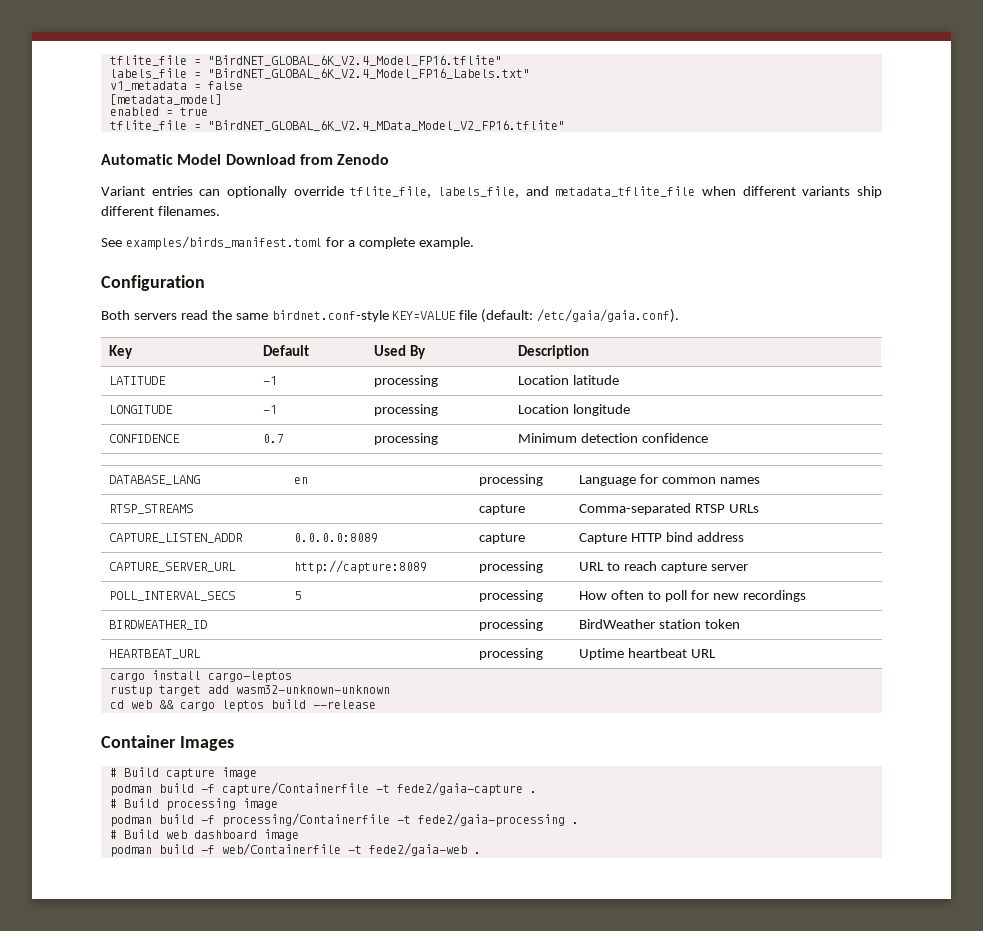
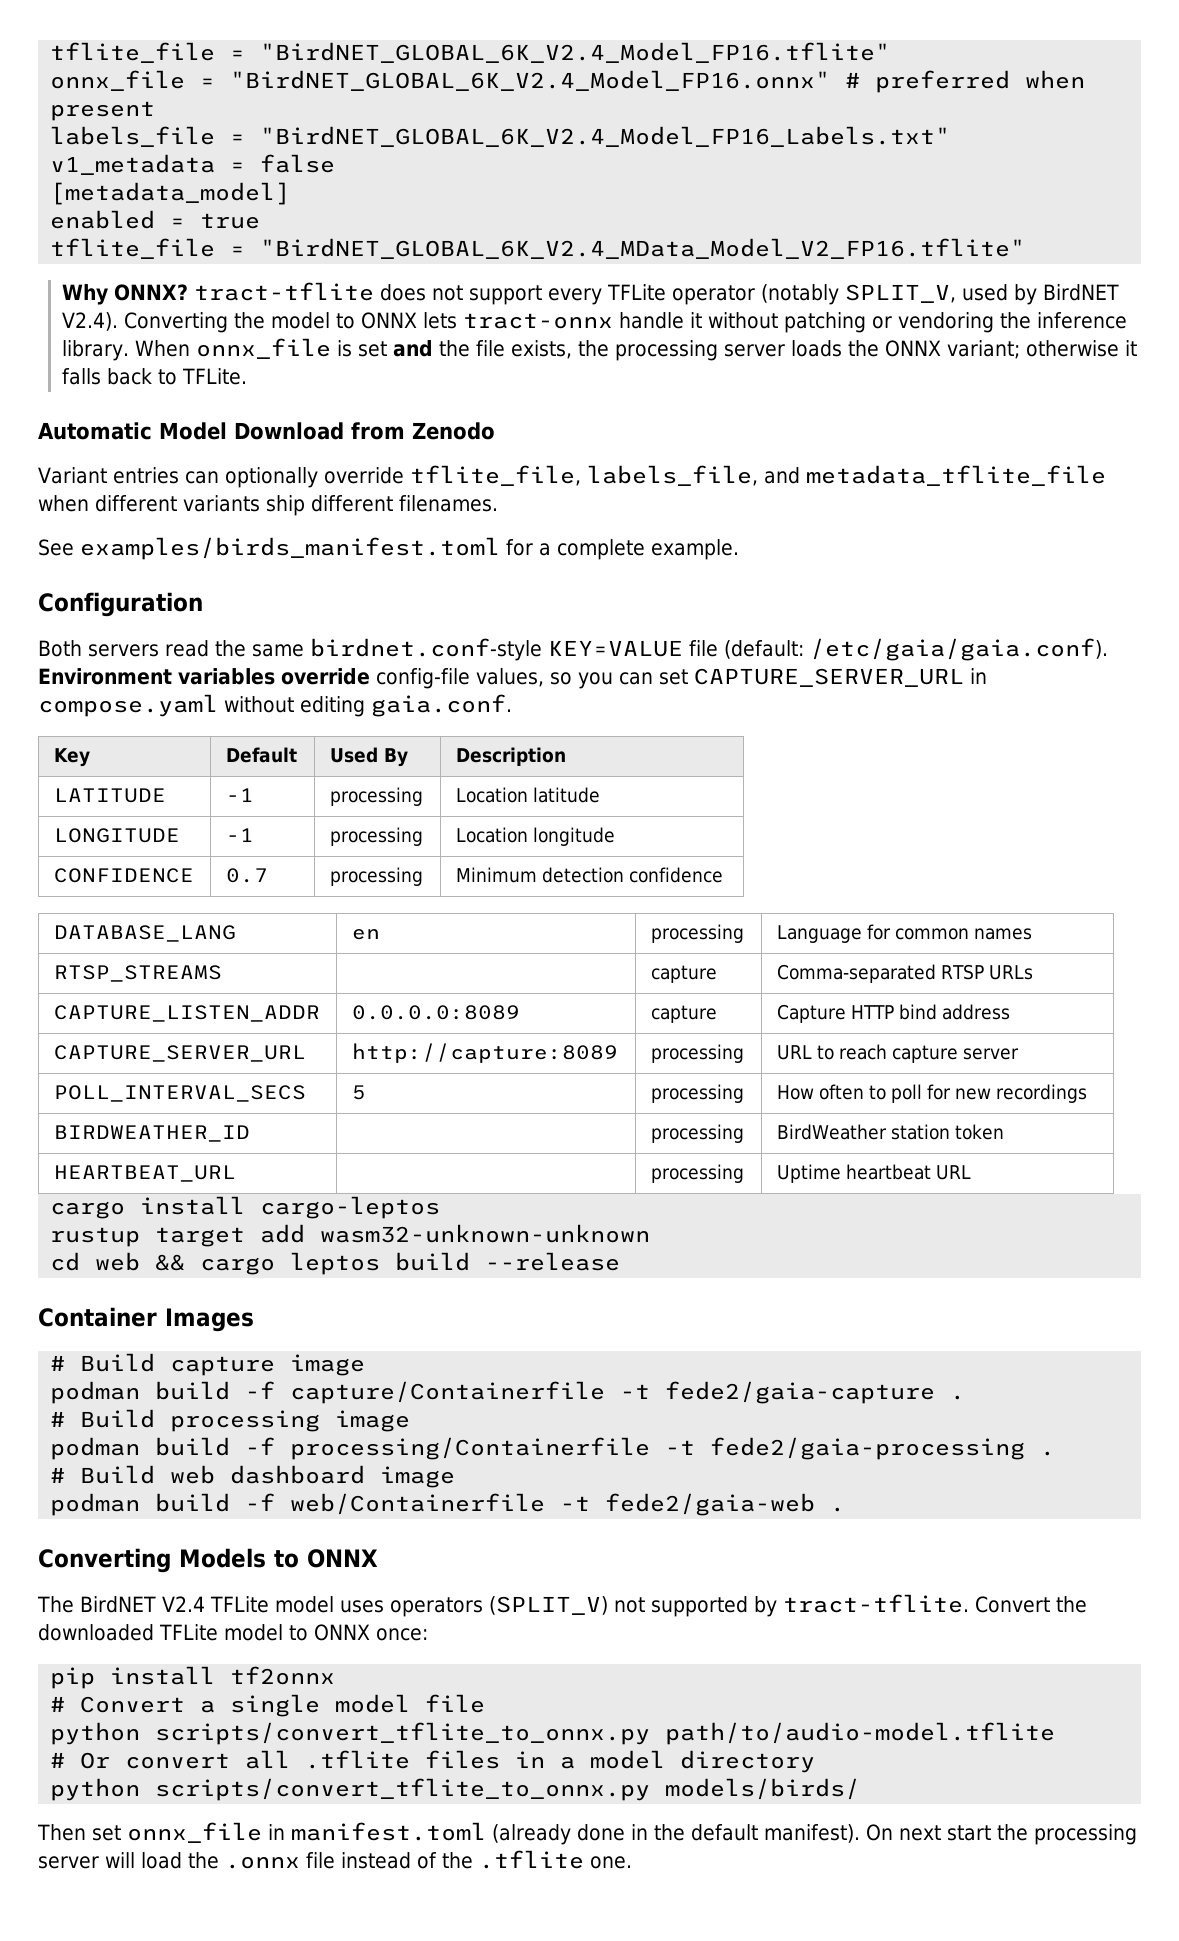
(502, 60) none -> [50,70,1086,93] [50,101,156,121] // onnx_file = "BirdNET_GLOBAL_6K_V2.4_Model_FP16.onnx" # preferred when present
(565, 125) none -> [61,282,1119,305] [61,312,1127,333] [61,338,1137,361] [61,368,247,385] // Why ONNX? tract-tflite does not support every TFLite operator (notably SPLIT_V, used by BirdNET V2.4). Converting the model to ONNX lets tract-onnx handle it without patching or vendoring the inference library. When onnx_file is set and the file exists, the processing server loads the ONNX variant; otherwise it falls back to TFLite.
(680, 316) none -> [38,668,987,689] [38,694,512,717] Environment variables override config-file values, so you can set CAPTURE_SERVER_URL in compose.yaml without editing gaia.conf.
(481, 853) none -> [38,1548,378,1573] [37,1594,1087,1617] [38,1624,428,1641] [50,1666,336,1689] [50,1694,486,1717] [50,1722,1056,1745] [50,1750,816,1773] [50,1778,861,1801] [37,1822,1137,1845] [38,1850,632,1869] // Converting Models to ONNX // The BirdNET V2.4 TFLite model uses operators (SPLIT_V) not supported by tract-tflite. Convert the downloaded TFLite model to ONNX once: // pip install tf2onnx // # Convert a single model file // python scripts/convert_tflite_to_onnx.py path/to/audio-model.tflite // # Or convert all .tflite files in a model directory // python scripts/convert_tflite_to_onnx.py models/birds/ // Then set onnx_file in manifest.toml (already done in the default manifest). On next start the processing server will load the .onnx file instead of the .tflite one.

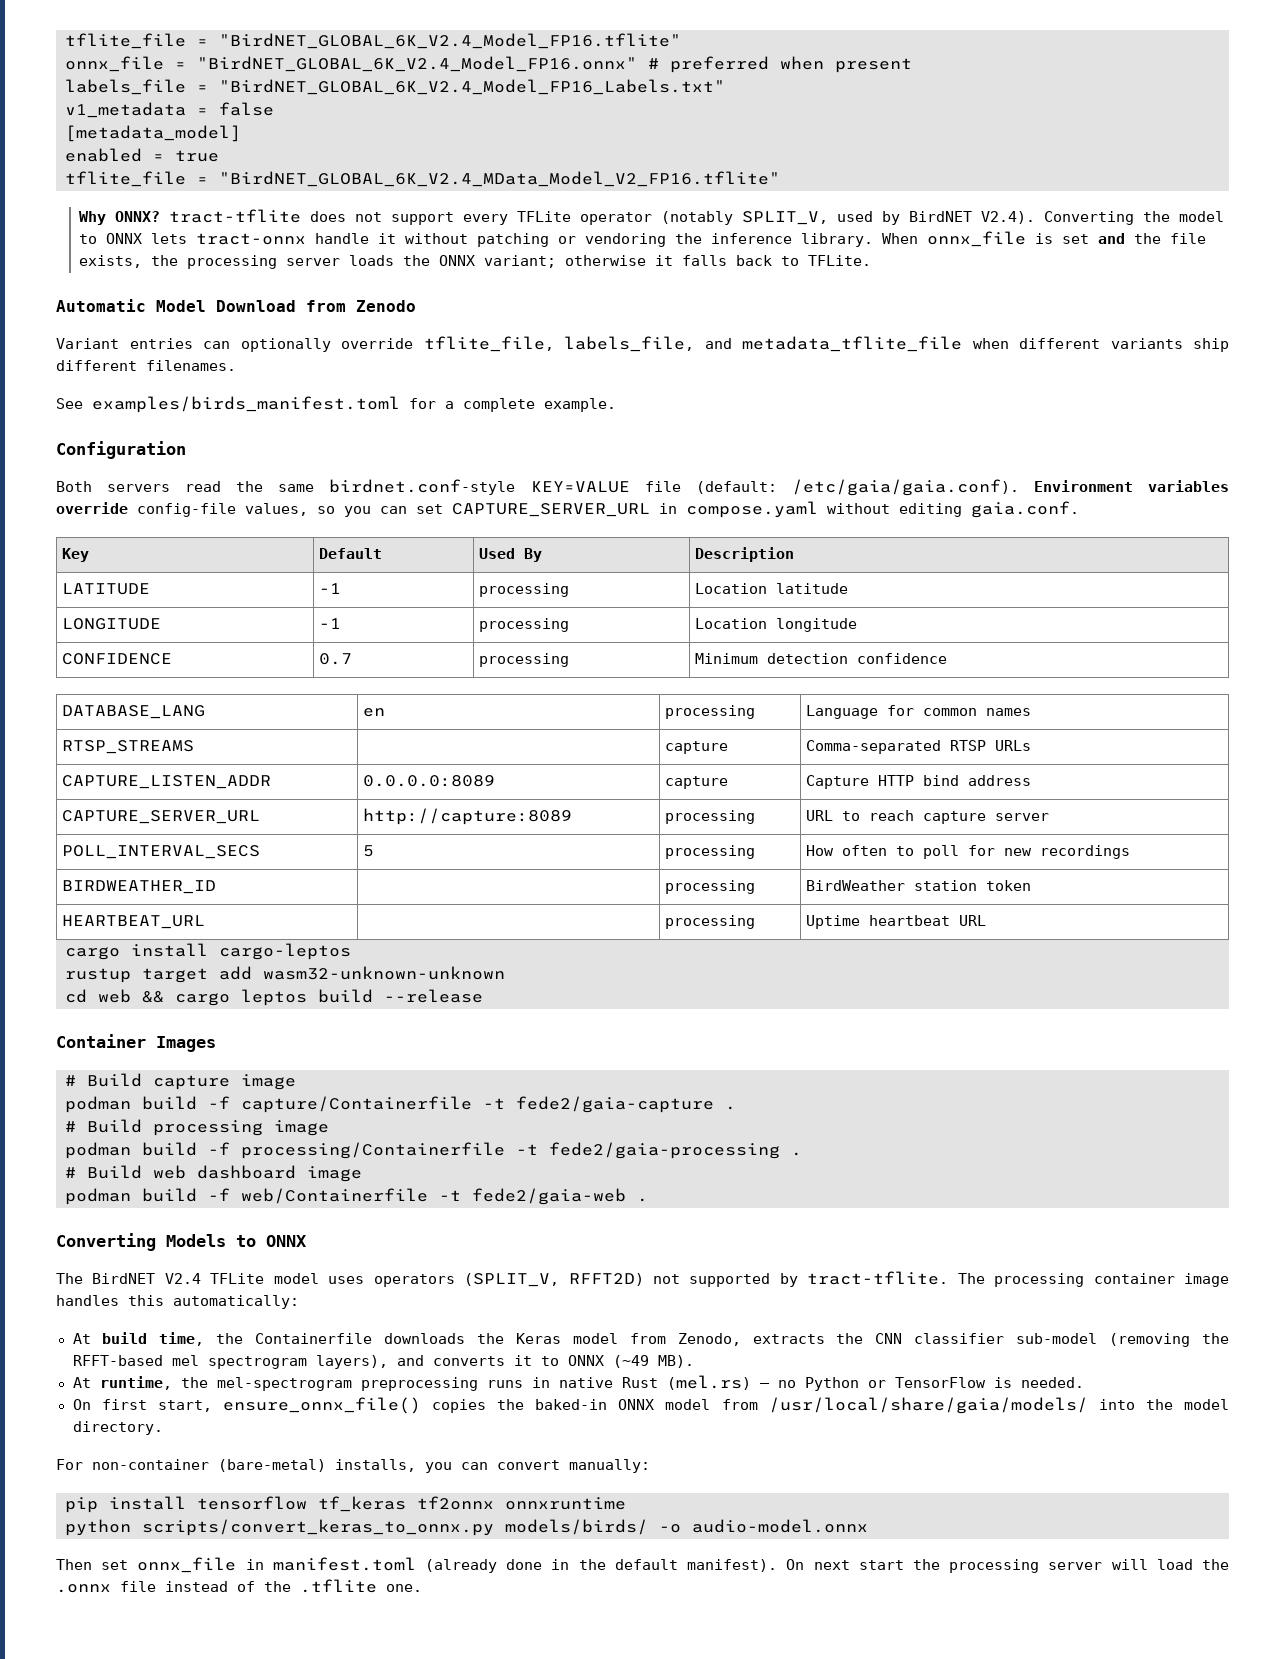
[489,1596,608,1615] (SPLIT_V) -> [464,1273,644,1287] (SPLIT_V, RFFT2D)
[975,1596,1087,1613] [38,1624,428,1641] Convert the downloaded TFLite model to ONNX once: -> [957,1273,1229,1287] [56,1295,299,1309] [72,1332,1229,1347] [72,1355,694,1369] [72,1375,1084,1391] [72,1397,1229,1414] [72,1421,163,1435] [56,1459,650,1473] The processing container image handles this automatically: // At build time, the Containerfile downloads the Keras model from Zenodo, extracts the CNN classifier sub-model (removing the RFFT-based mel spectrogram layers), and converts it to ONNX (~49 MB). // At runtime, the mel-spectrogram preprocessing runs in native Rust (mel.rs) — no Python or TensorFlow is needed. // On first start, ensure_onnx_file() copies the baked-in ONNX model from /usr/local/share/gaia/models/ into the model directory. // For non-container (bare-metal) installs, you can convert manually:
(216, 1675) none -> [197,1496,406,1512] tensorflow tf_keras
[50,1694,486,1717] [50,1722,1056,1745] [50,1750,816,1773] [50,1778,651,1801] // # Convert a single model file // python scripts/convert_tflite_to_onnx.py path/to/audio-model.tflite // # Or convert all .tflite files in a model directory // python scripts/convert_tflite_to_onnx.py -> [505,1497,626,1510] [65,1519,494,1536] onnxruntime // python scripts/convert_keras_to_onnx.py
(861, 1789) none -> [659,1519,868,1533] -o audio-model.onnx

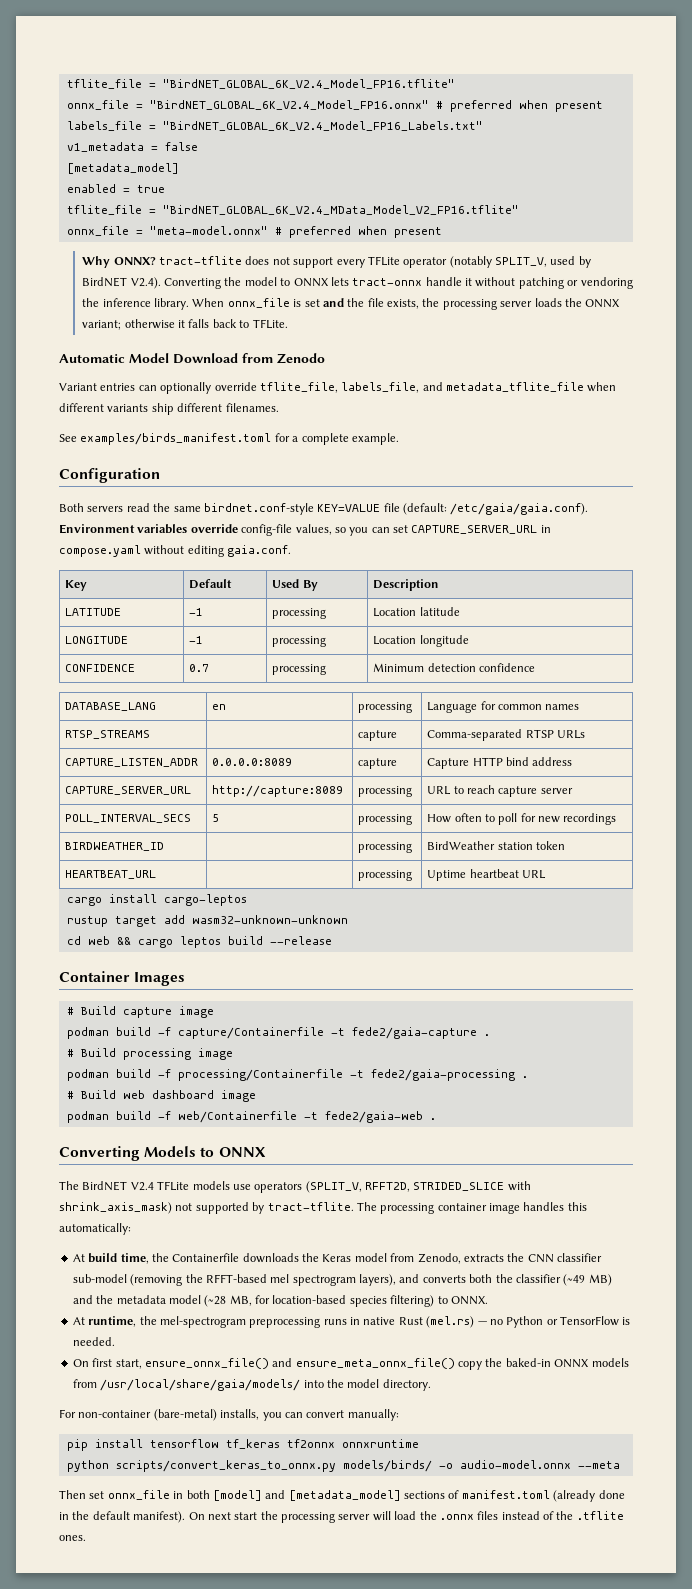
(780, 179) none -> [66,226,442,238] // onnx_file = "meta-model.onnx" # preferred when present
[273,1273,644,1287] model uses operators (SPLIT_V, RFFT2D) -> [192,1181,531,1193] [59,1202,172,1214] models use operators (SPLIT_V, RFFT2D, STRIDED_SLICE with shrink_axis_mask)
[513,1355,694,1368] it to ONNX (~49 MB). -> [469,1274,612,1286] [72,1295,488,1307] both the classifier (~49 MB) and the metadata model (~28 MB, for location-based species filtering) to ONNX.
[431,1399,486,1413] copies -> [272,1358,482,1370] and ensure_meta_onnx_file() copy
[665,1399,711,1410] model -> [591,1358,629,1367] models
(868, 1526) none -> [577,1461,620,1469] --meta
(264, 1564) none -> [186,1490,460,1501] both [model] and [metadata_model] sections of
[120,1581,156,1592] file -> [477,1511,499,1520] files
[386,1584,422,1592] one. -> [59,1535,86,1541] ones.

